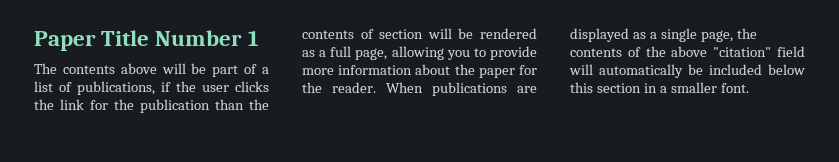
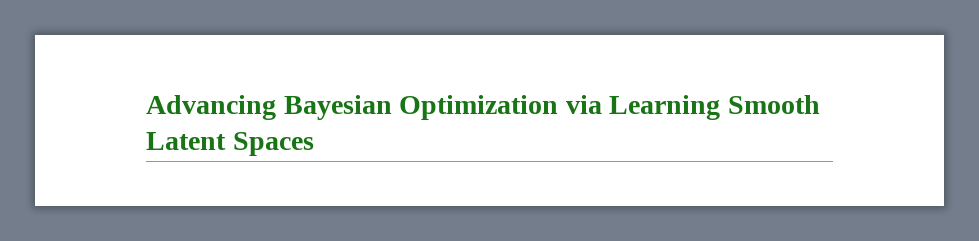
[34,30,259,51] [34,63,269,77] [34,81,269,95] [34,99,269,113] [302,28,537,39] [302,46,537,60] [302,64,537,78] [302,82,537,96] [570,28,757,42] [570,46,805,57] [569,64,805,78] [570,82,749,93] Paper Title Number 1 // The contents above will be part of a list of publications, if the user clicks the link for the publication than the contents of section will be rendered as a full page, allowing you to provide more information about the paper for the reader. When publications are displayed as a single page, the contents of the above "citation" field will automatically be included below this section in a smaller font. -> [146,95,820,120] [146,132,314,156] Advancing Bayesian Optimization via Learning Smooth Latent Spaces

